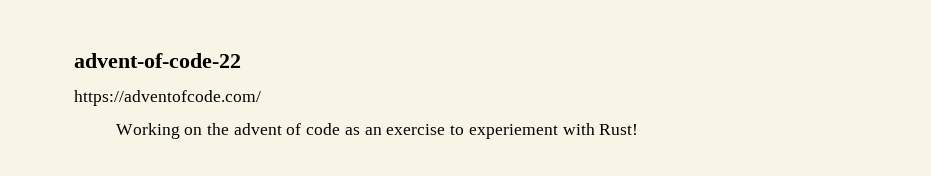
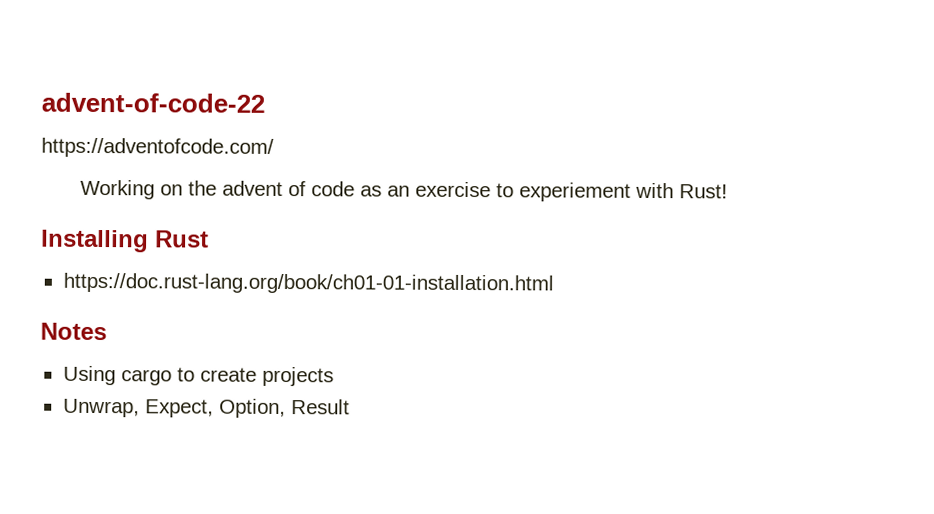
(639, 129) none -> [41,229,209,253] [62,272,554,295] [40,322,107,341] [62,365,334,387] [62,398,350,419] // Installing Rust // https://doc.rust-lang.org/book/ch01-01-installation.html // Notes // Using cargo to create projects // Unwrap, Expect, Option, Result

